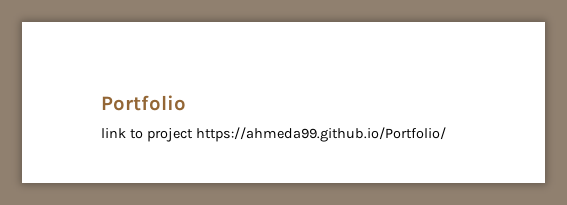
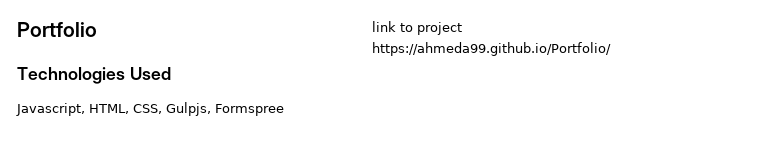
(186, 103) none -> [17,67,171,84] [16,102,284,116] // Technologies Used // Javascript, HTML, CSS, Gulpjs, Formspree

